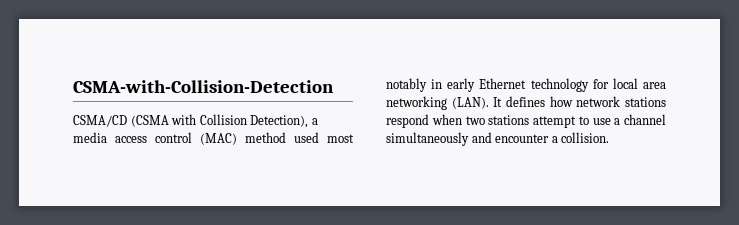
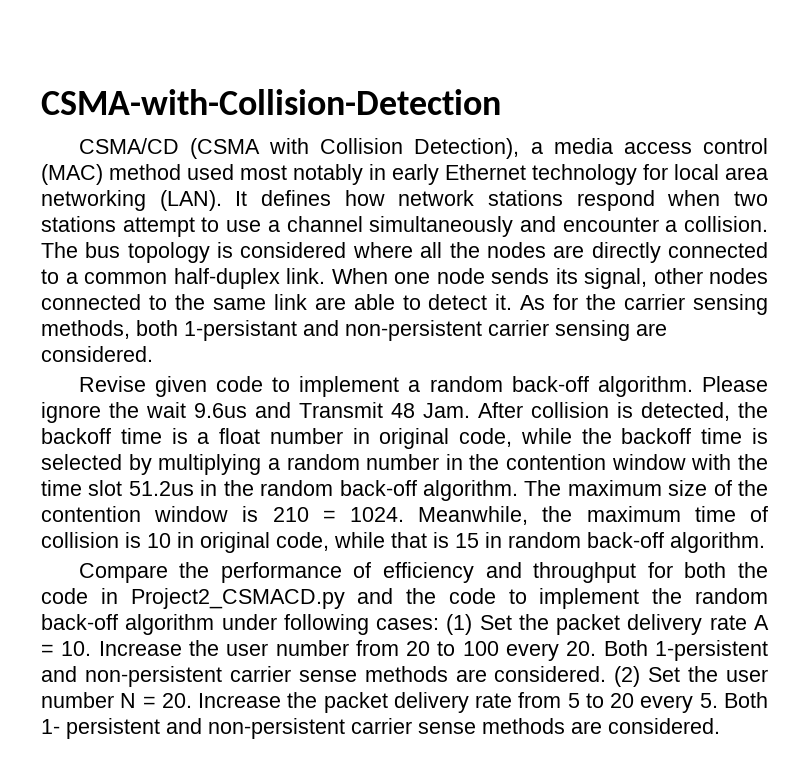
(610, 137) none -> [41,242,769,263] [41,268,768,289] [41,294,769,315] [41,320,667,341] [41,346,153,362] [78,376,769,397] [41,402,768,423] [41,428,768,449] [41,454,768,475] [41,480,768,501] [41,506,768,525] [41,532,765,553] [78,562,769,583] [41,588,768,609] [41,614,769,635] [41,640,768,661] [41,666,768,687] [41,692,768,713] [41,718,720,739] The bus topology is considered where all the nodes are directly connected to a common half-duplex link. When one node sends its signal, other nodes connected to the same link are able to detect it. As for the carrier sensing methods, both 1-persistant and non-persistent carrier sensing are considered. // Revise given code to implement a random back-off algorithm. Please ignore the wait 9.6us and Transmit 48 Jam. After collision is detected, the backoff time is a float number in original code, while the backoff time is selected by multiplying a random number in the contention window with the time slot 51.2us in the random back-off algorithm. The maximum size of the contention window is 210 = 1024. Meanwhile, the maximum time of collision is 10 in original code, while that is 15 in random back-off algorithm. // Compare the performance of efficiency and throughput for both the code in Project2_CSMACD.py and the code to implement the random back-off algorithm under following cases: (1) Set the packet delivery rate A = 10. Increase the user number from 20 to 100 every 20. Both 1-persistent and non-persistent carrier sense methods are considered. (2) Set the user number N = 20. Increase the packet delivery rate from 5 to 20 every 5. Both 1- persistent and non-persistent carrier sense methods are considered.

